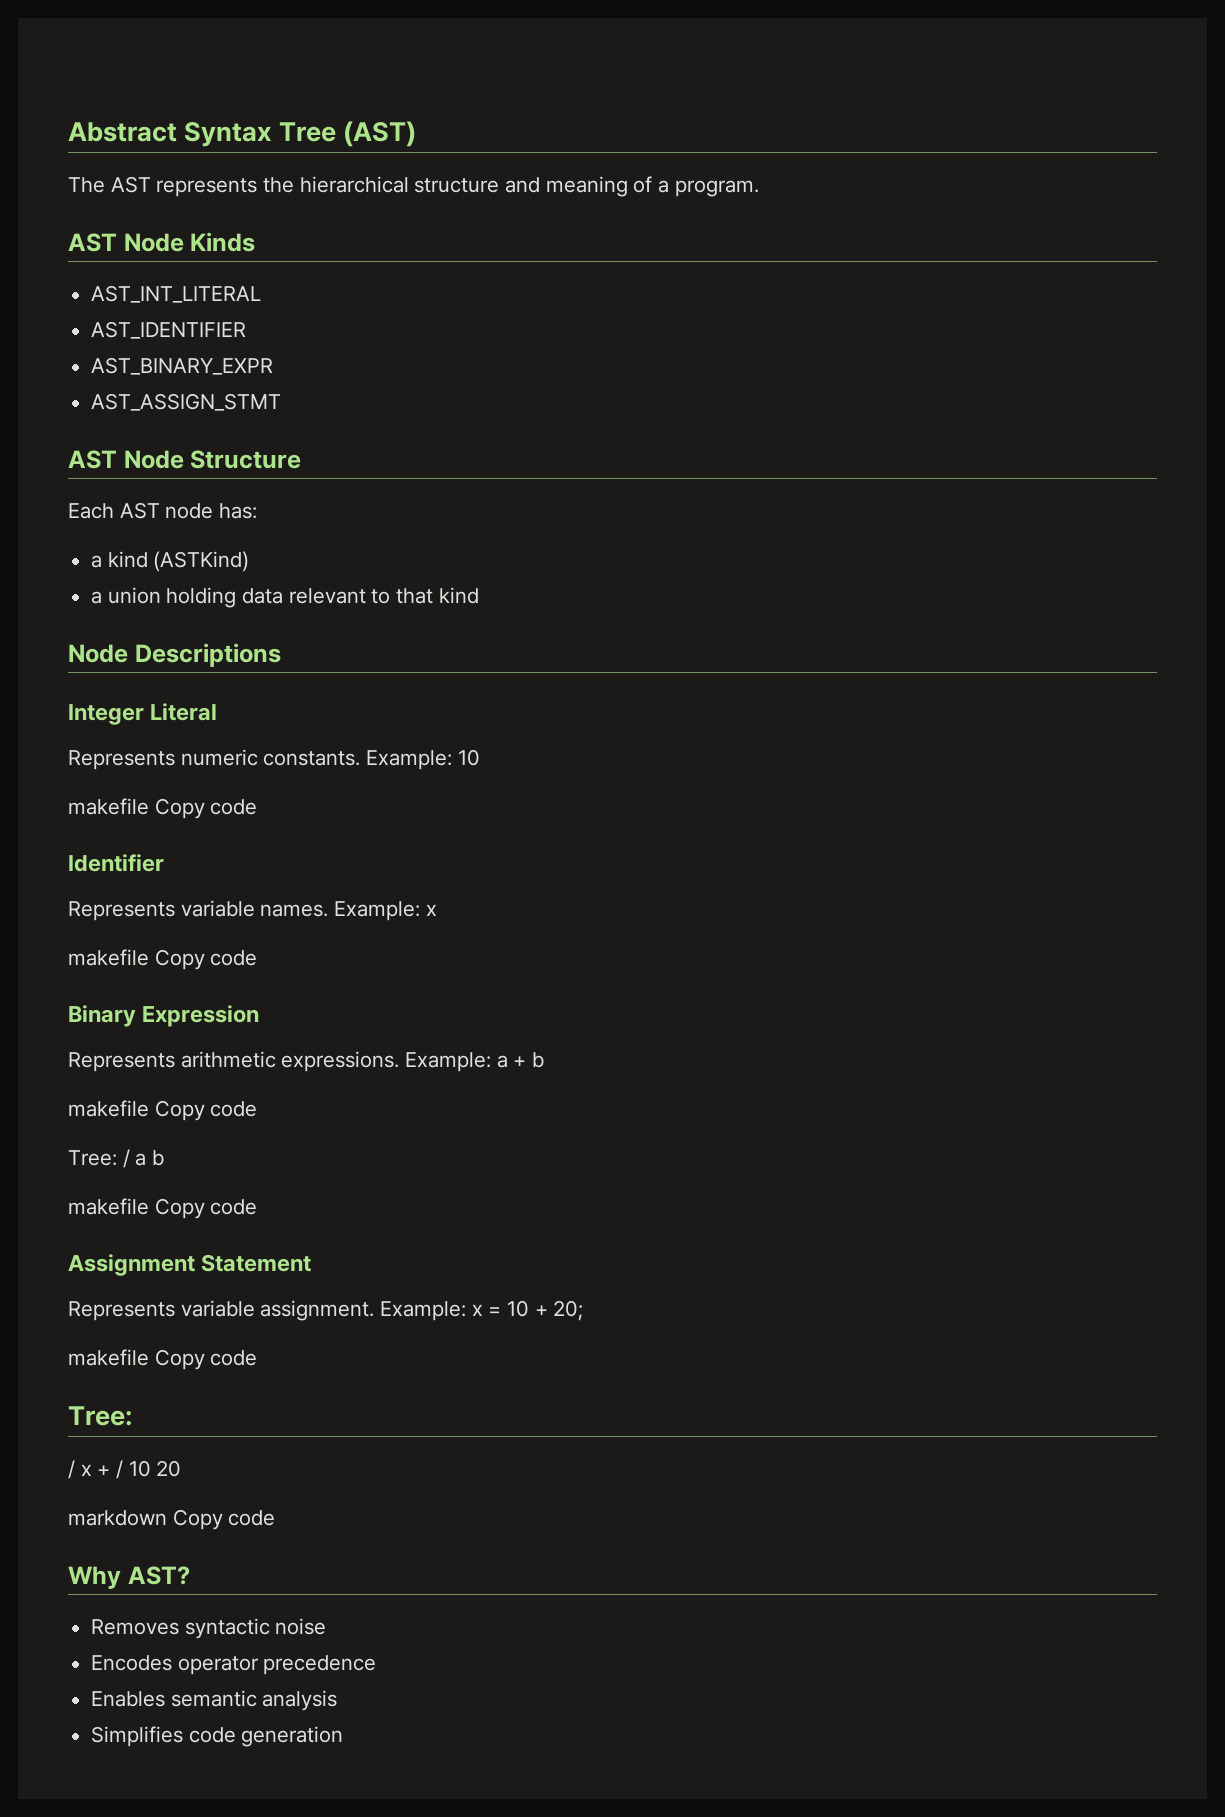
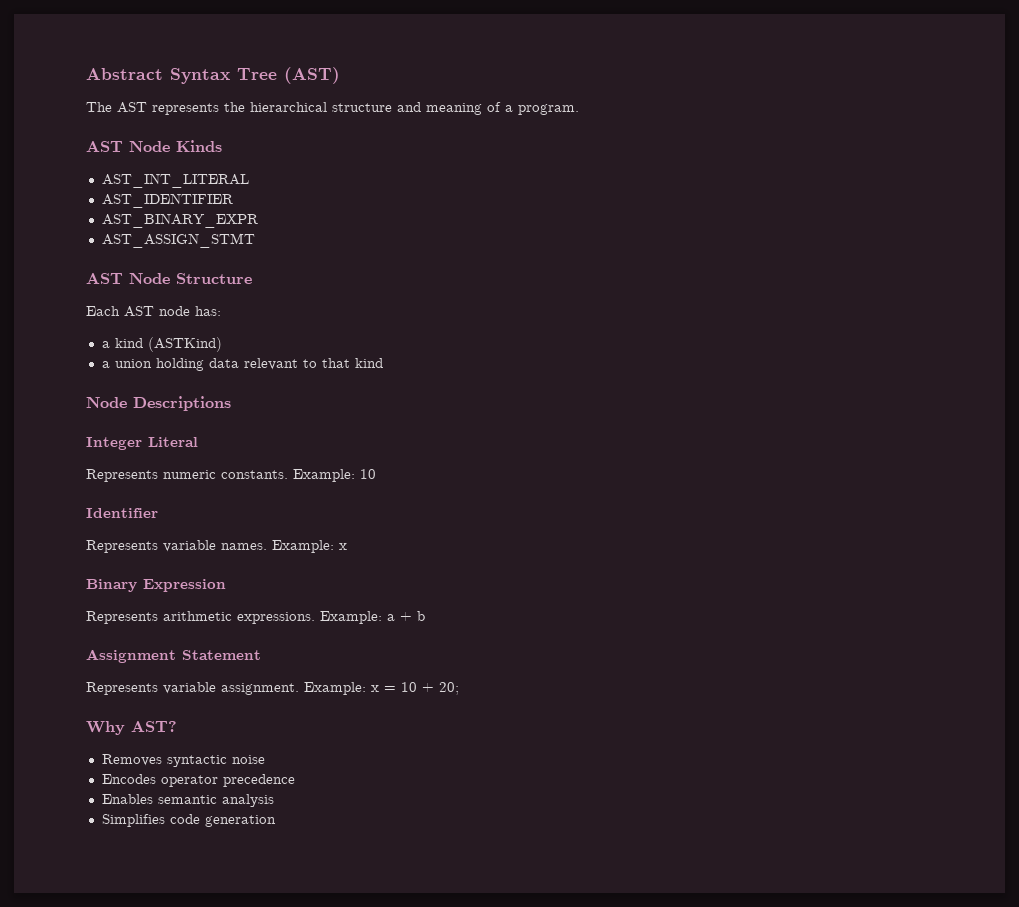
[68,798,258,819] // makefile Copy code -> (376, 474) none
[68,949,258,970] // makefile Copy code -> (347, 546) none
[68,1100,258,1121] [68,1149,165,1168] [68,1198,258,1219] // makefile Copy code // Tree: / a b // makefile Copy code -> (425, 616) none
[68,1349,258,1370] [68,1406,132,1426] [68,1460,182,1479] [68,1509,276,1530] // makefile Copy code // Tree: // / x + / 10 20 // markdown Copy code -> (459, 688) none

